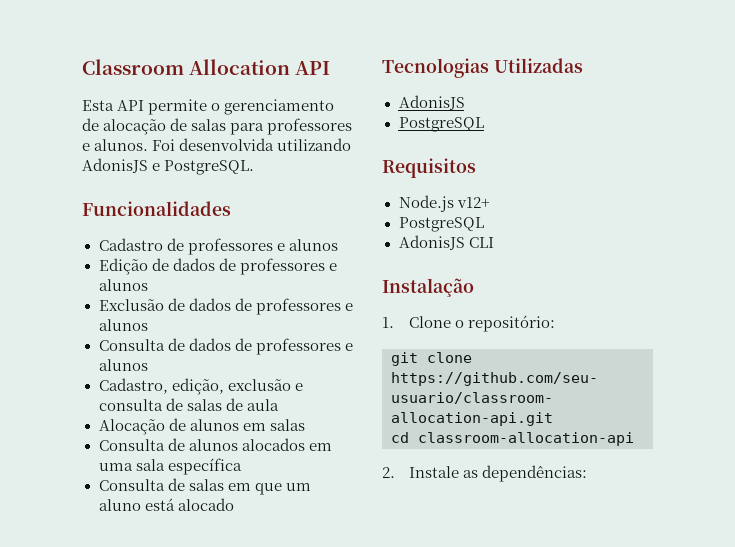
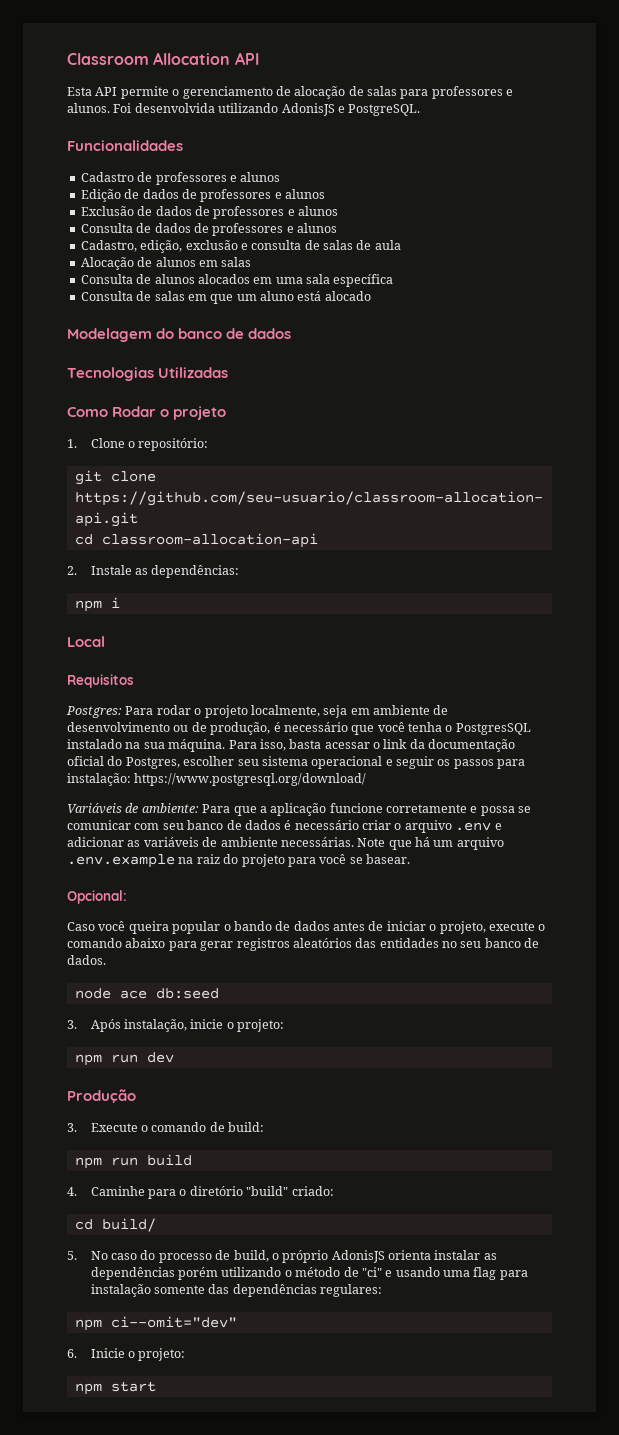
[382,58,583,78] [398,95,465,110] [398,117,484,132] [382,158,476,178] [398,195,490,212] [398,217,484,232] [398,235,494,250] [382,278,474,297] Tecnologias Utilizadas // AdonisJS // PostgreSQL // Requisitos // Node.js v12+ // PostgreSQL // AdonisJS CLI // Instalação -> [67,328,292,342] [67,367,229,381] [67,406,227,420] Modelagem do banco de dados // Tecnologias Utilizadas // Como Rodar o projeto
(587, 473) none -> [74,597,120,612] [67,636,105,647] [67,674,134,688] [66,705,449,718] [67,722,531,735] [67,739,516,752] [67,756,526,769] [67,773,367,786] [67,803,532,816] [67,820,502,833] [67,837,504,850] [67,854,410,868] [67,890,127,904] [67,921,546,934] [67,938,540,951] [67,955,106,965] [74,988,219,999] [67,1019,285,1032] [74,1052,174,1066] [67,1089,136,1103] [67,1122,265,1132] [74,1154,192,1169] [67,1186,334,1199] [74,1218,156,1232] [67,1250,497,1263] [90,1267,528,1280] [90,1284,383,1297] [74,1316,237,1331] [67,1348,186,1361] [74,1381,156,1395] // npm i // Local // Requisitos // Postgres: Para rodar o projeto localmente, seja em ambiente de desenvolvimento ou de produção, é necessário que você tenha o PostgresSQL instalado na sua máquina. Para isso, basta acessar o link da documentação oficial do Postgres, escolher seu sistema operacional e seguir os passos para instalação: https://www.postgresql.org/download/ // Variáveis de ambiente: Para que a aplicação funcione corretamente e possa se comunicar com seu banco de dados é necessário criar o arquivo .env e adicionar as variáveis de ambiente necessárias. Note que há um arquivo .env.example na raiz do projeto para você se basear. // Opcional: // Caso você queira popular o bando de dados antes de iniciar o projeto, execute o comando abaixo para gerar registros aleatórios das entidades no seu banco de dados. // node ace db:seed // 3. Após instalação, inicie o projeto: // npm run dev // Produção // 3. Execute o comando de build: // npm run build // 4. Caminhe para o diretório "build" criado: // cd build/ // 5. No caso do processo de build, o próprio AdonisJS orienta instalar as dependências porém utilizando o método de "ci" e usando uma flag para instalação somente das dependências regulares: // npm ci--omit="dev" // 6. Inicie o projeto: // npm start

